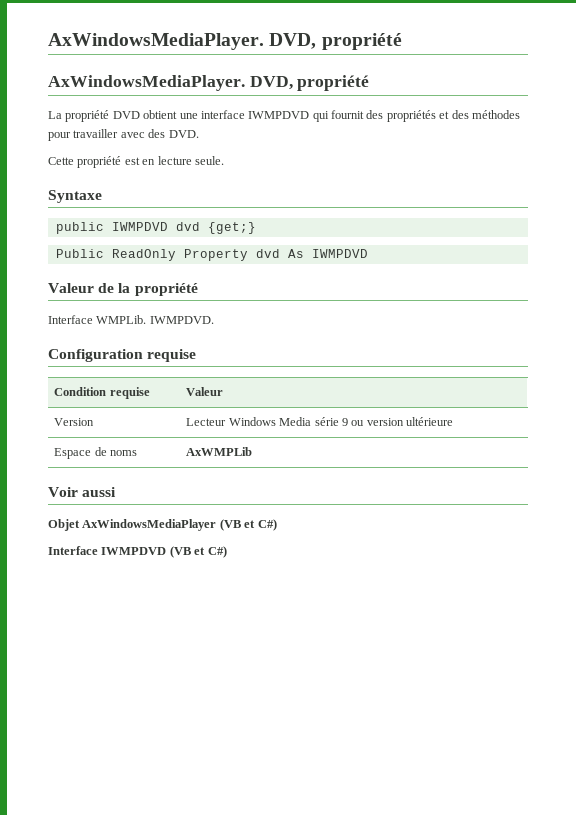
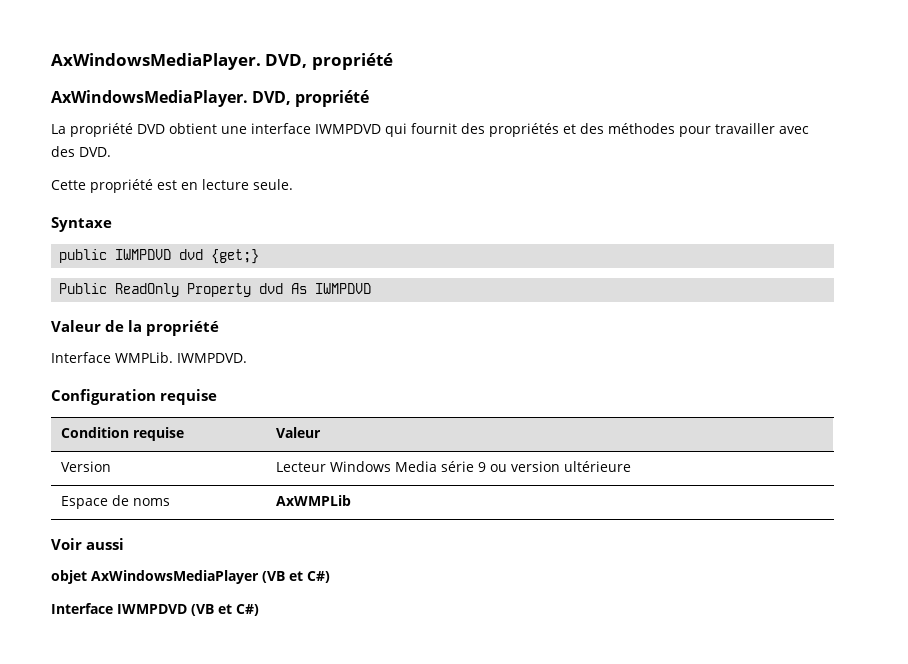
[48,519,80,531] Objet -> [51,570,87,584] objet

